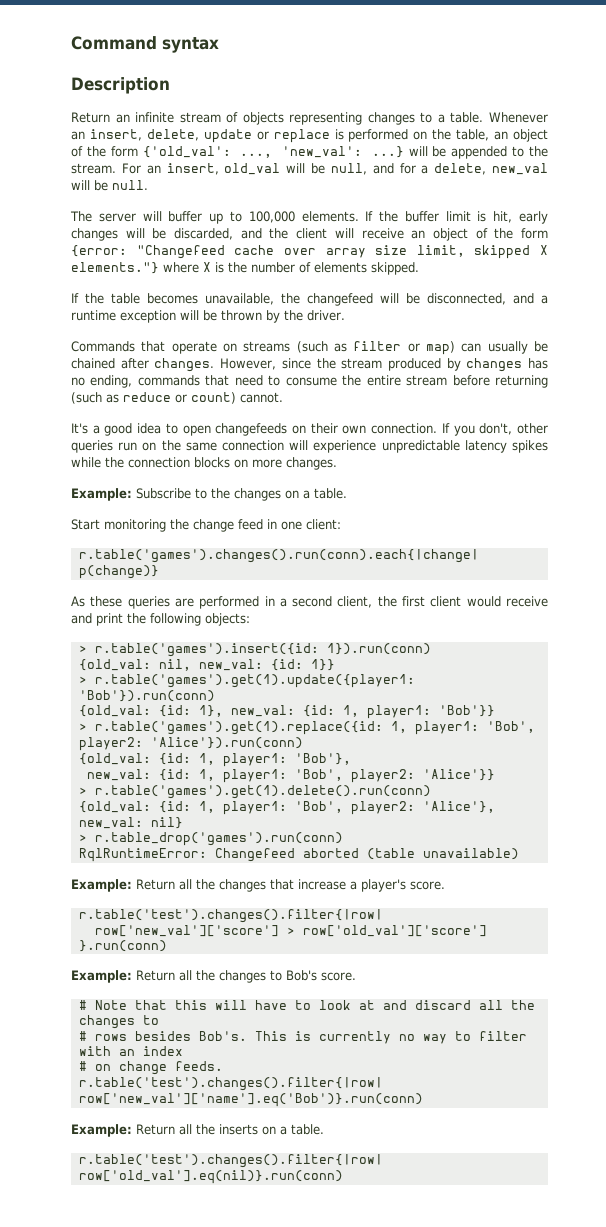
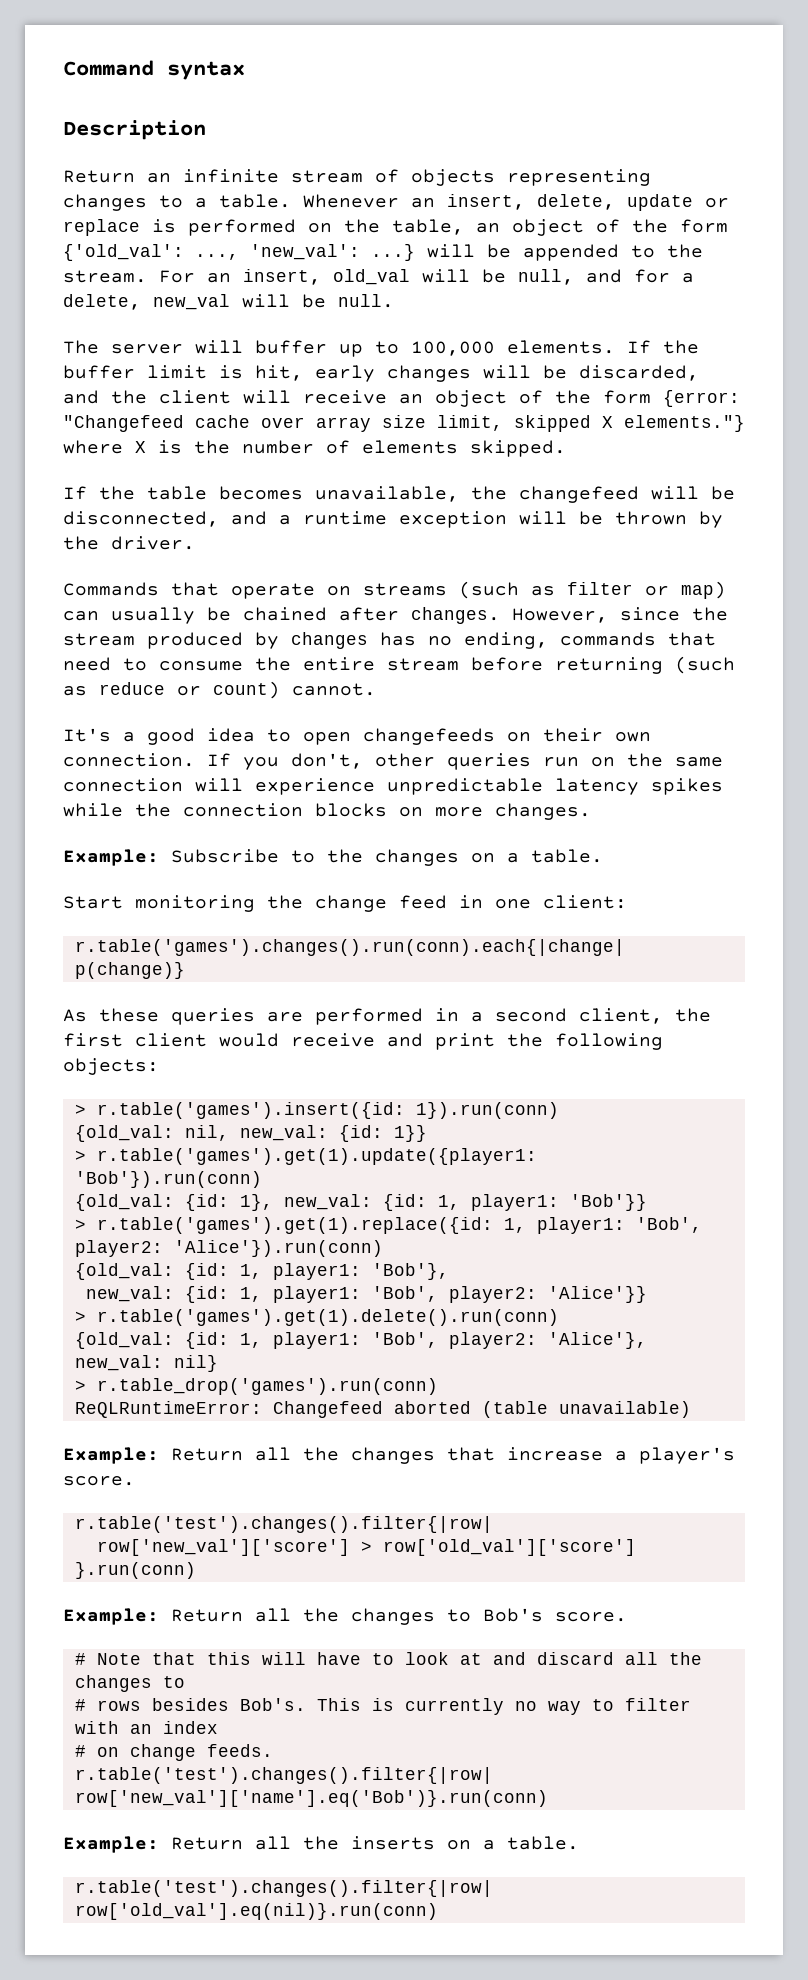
[78,848,207,862] RqlRuntimeError: -> [74,1401,262,1418] ReQLRuntimeError:

